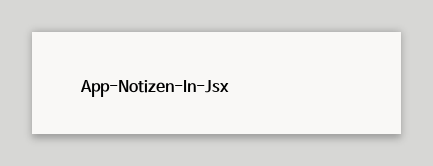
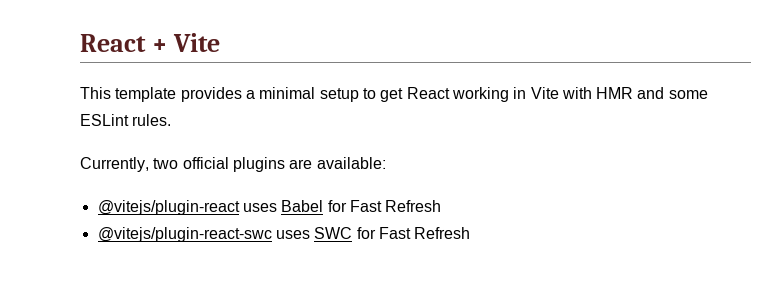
[80,80,229,97] App-Notizen-In-Jsx -> [80,33,220,52] [80,87,708,102] [80,114,172,126] [80,157,386,172] [97,200,442,215] [97,227,471,242] React + Vite // This template provides a minimal setup to get React working in Vite with HMR and some ESLint rules. // Currently, two official plugins are available: // @vitejs/plugin-react uses Babel for Fast Refresh // @vitejs/plugin-react-swc uses SWC for Fast Refresh

